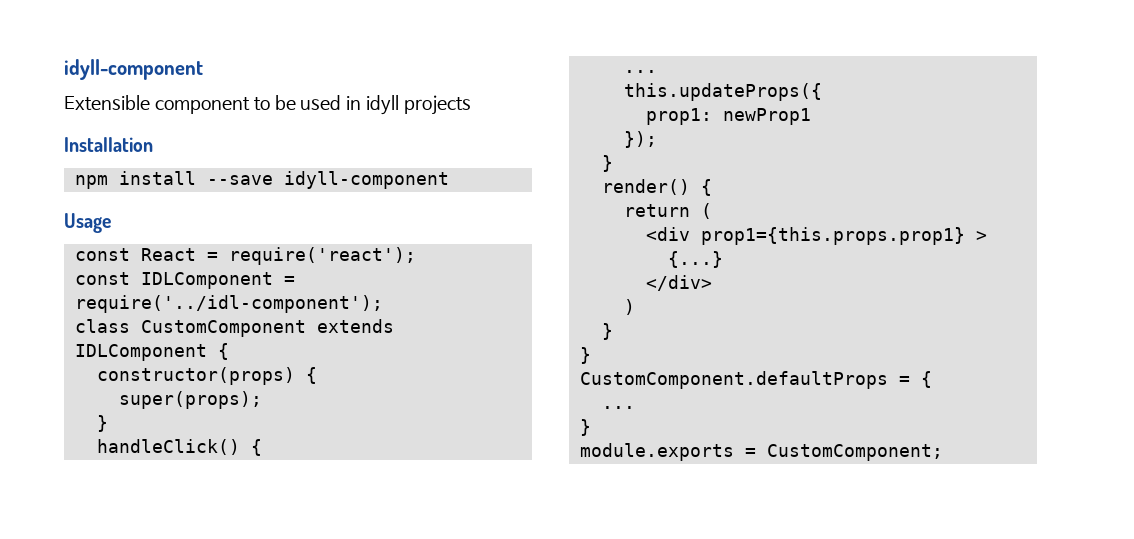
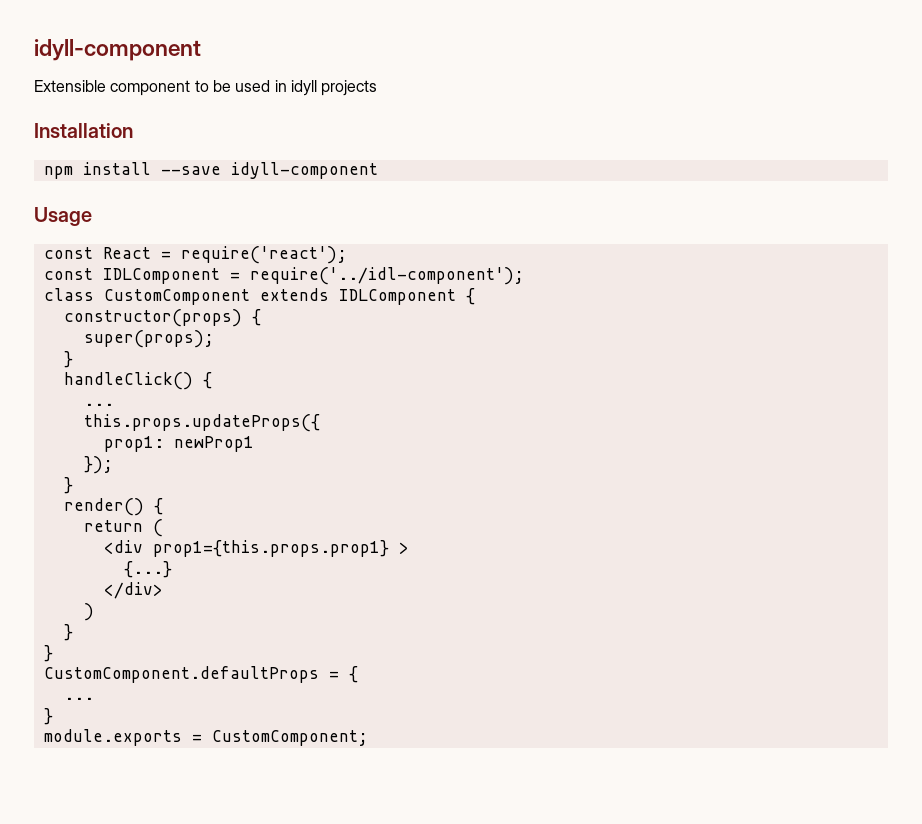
[623,83,822,101] this.updateProps({ -> [83,414,320,432] this.props.updateProps({

